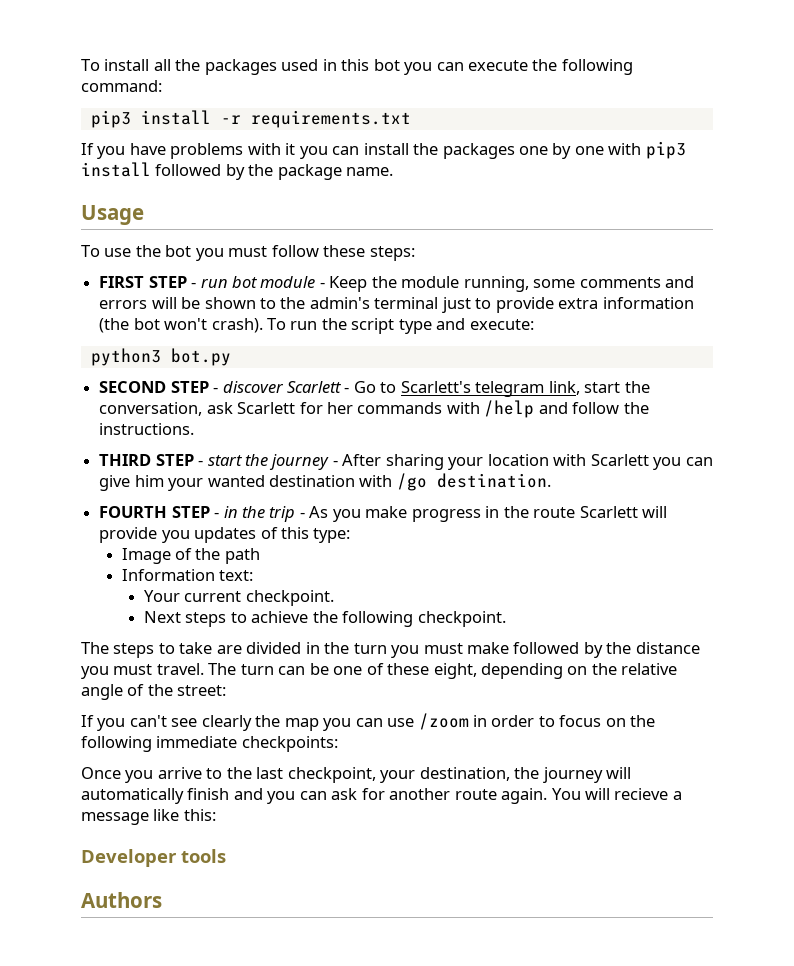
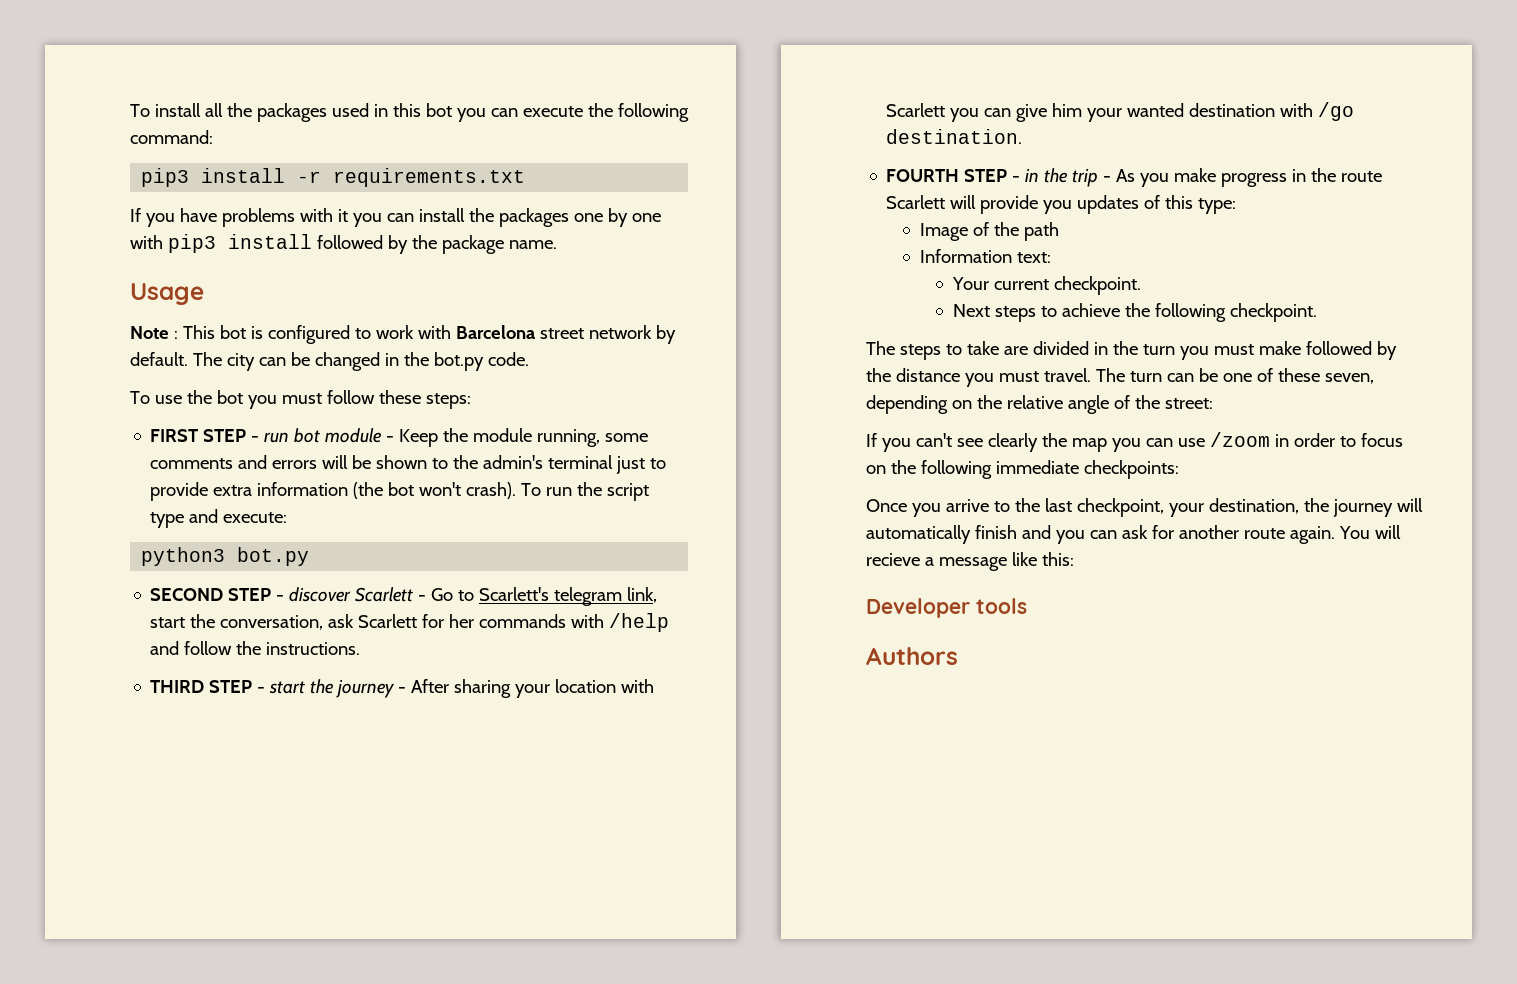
(144, 215) none -> [130,325,676,344] [130,352,529,371] // Note : This bot is configured to work with Barcelona street network by default. The city can be changed in the bot.py code.
[433,663,477,679] eight, -> [1324,373,1374,384] seven,

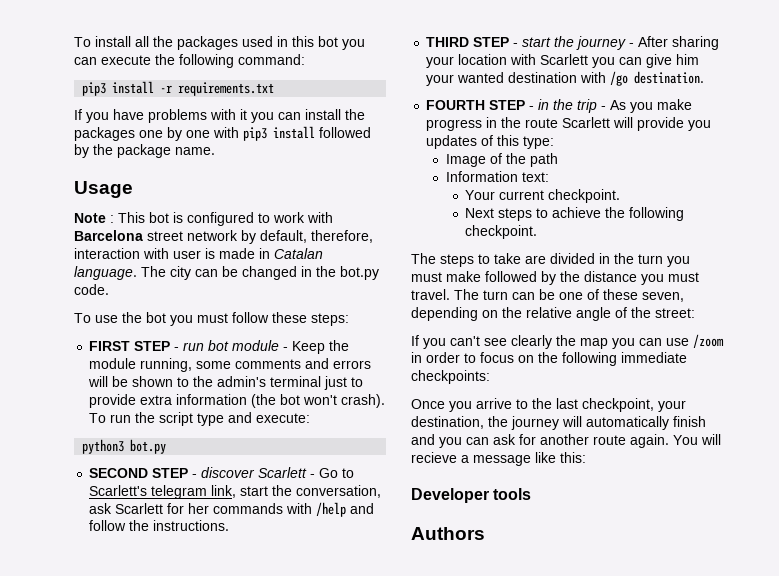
[130,352,188,366] default. -> [260,230,373,243] [74,248,323,259] [74,266,137,280] default, therefore, interaction with user is made in Catalan language.

